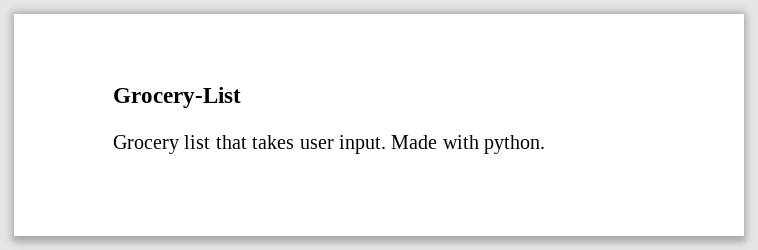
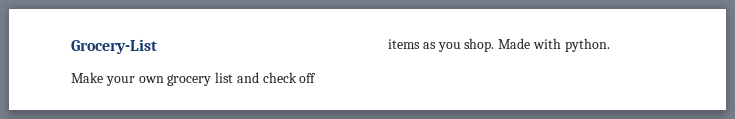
[113,135,386,154] Grocery list that takes user input. -> [71,72,317,86] [388,38,495,52] Make your own grocery list and check off items as you shop.

